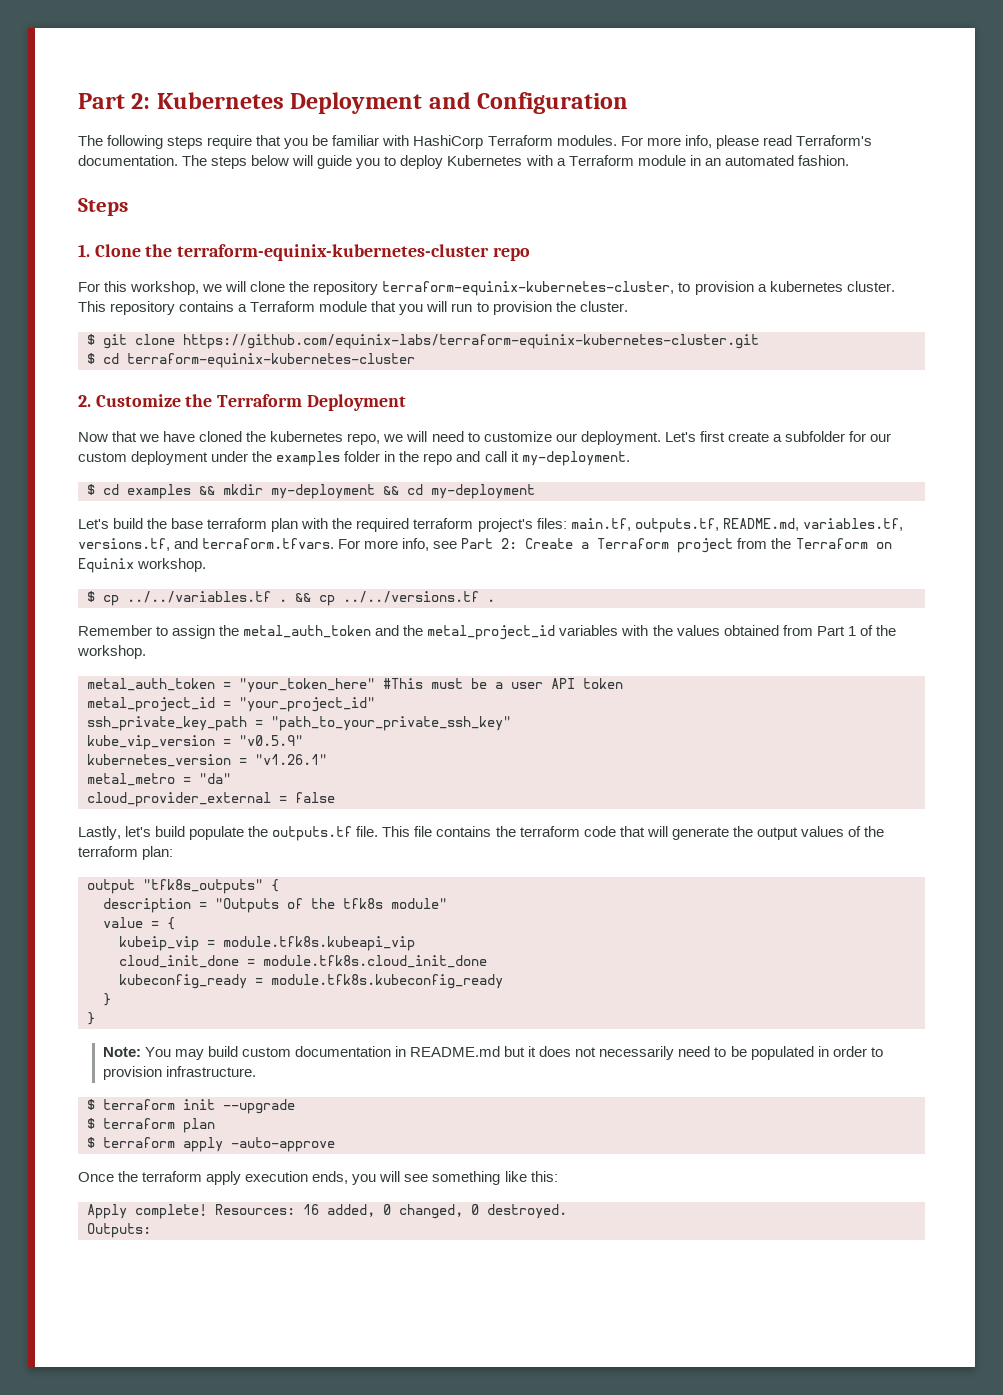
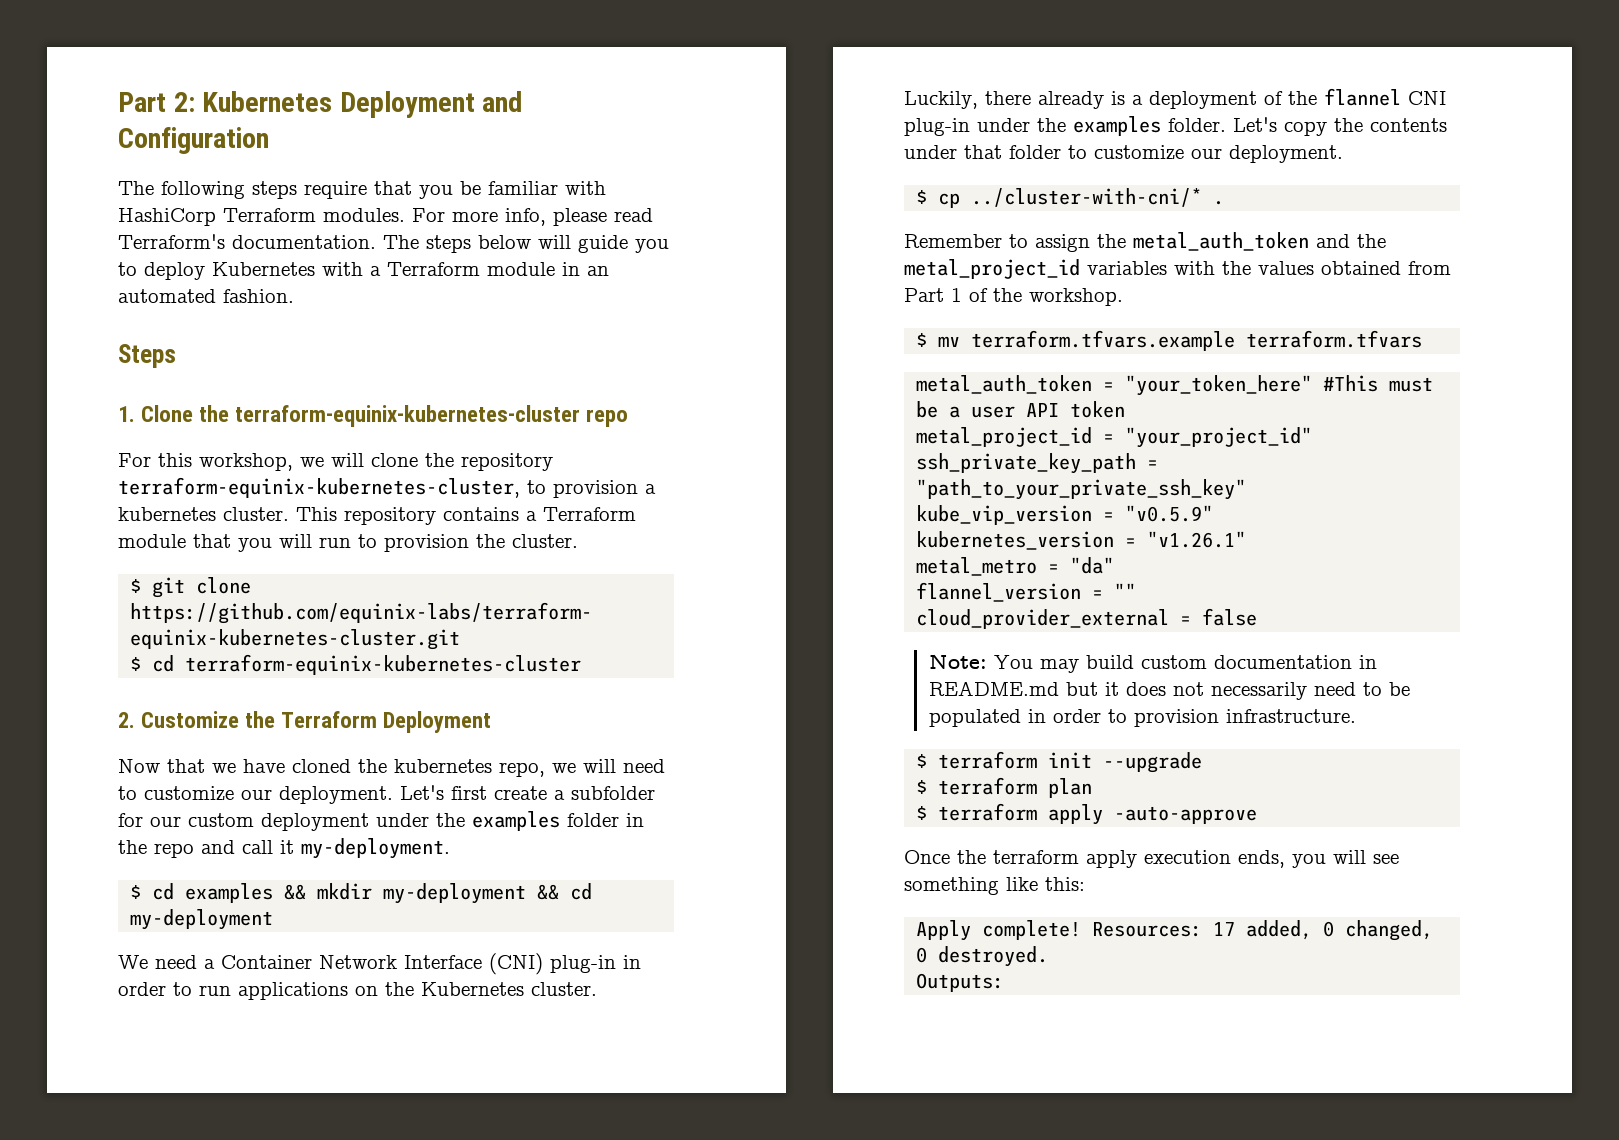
[78,518,903,533] [78,538,892,553] [78,558,207,573] [87,591,479,606] Let's build the base terraform plan with the required terraform project's files: main.tf, outputs.tf, README.md, variables.tf, versions.tf, and terraform.tfvars. For more info, see Part 2: Create a Terraform project from the Terraform on Equinix workshop. // $ cp ../../variables.tf . && cp ../../versions.tf -> [118,953,641,975] [118,982,597,1000] [904,88,1446,109] [904,116,1447,136] [904,145,1343,163] [916,188,1203,208] We need a Container Network Interface (CNI) plug-in in order to run applications on the Kubernetes cluster. Luckily, there already is a deployment of the flannel CNI plug-in under the examples folder. Let's copy the contents under that folder to customize our deployment. // $ cp ../cluster-with-cni/*
(146, 652) none -> [916,330,1423,351] // $ mv terraform.tfvars.example terraform.tfvars
(231, 778) none -> [916,582,1137,602] // flannel_version = ""
[78,826,884,841] [78,846,174,860] [87,879,279,894] [103,898,447,913] [103,917,175,930] [119,936,415,951] [119,955,487,968] [119,974,503,989] [103,993,111,1006] [87,1012,95,1025] // Lastly, let's build populate the outputs.tf file. This file contains the terraform code that will generate the output values of the terraform plan: // output "tfk8s_outputs" { // description = "Outputs of the tfk8s module" // value = { // kubeip_vip = module.tfk8s.kubeapi_vip // cloud_init_done = module.tfk8s.cloud_init_done // kubeconfig_ready = module.tfk8s.kubeconfig_ready // } // } -> (1258, 617) none
[303,1204,319,1215] 16 -> [1213,922,1236,936] 17

